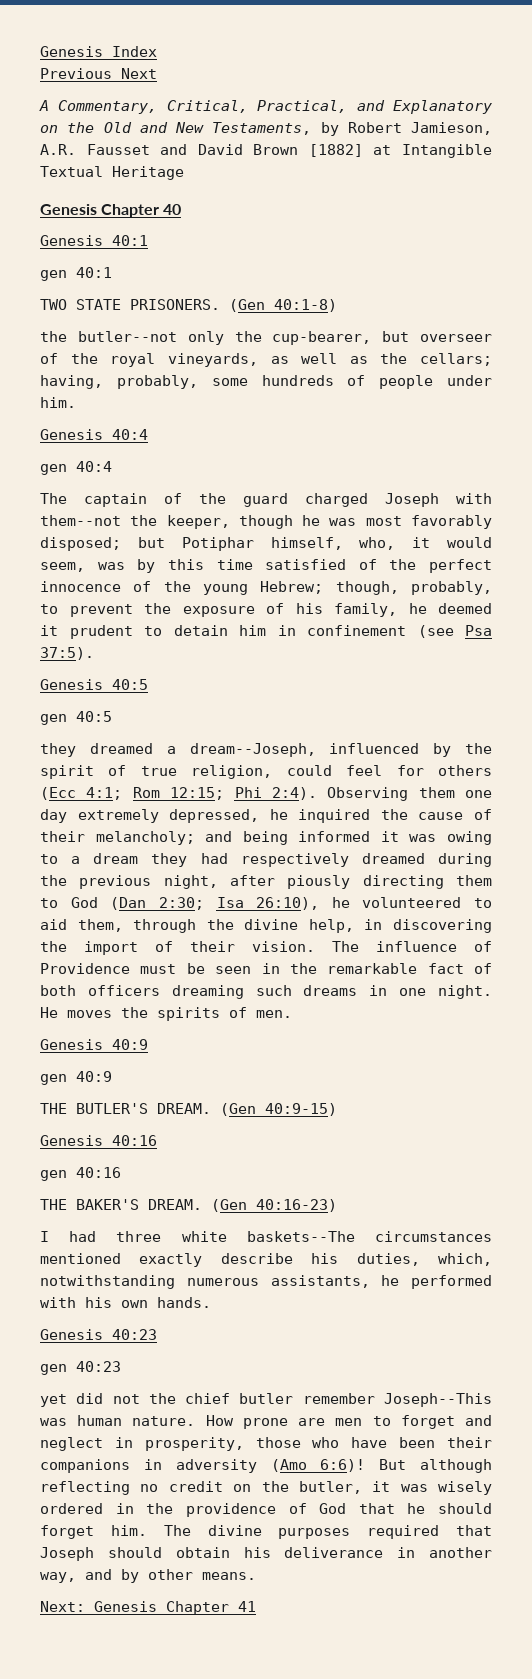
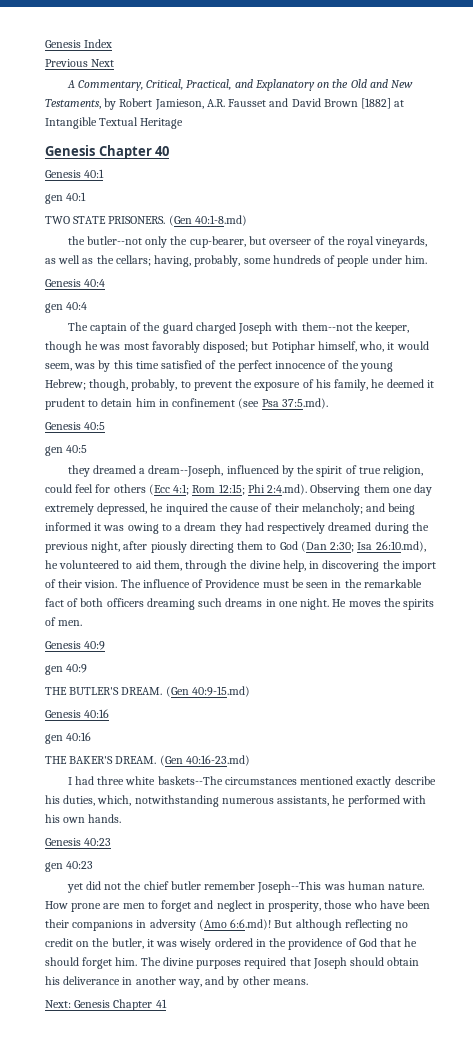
[274,299,337,312] 40:1-8) -> [194,215,247,226] 40:1-8.md)
[40,647,94,660] 37:5). -> [281,398,328,409] 37:5.md).
[271,787,317,800] 2:4). -> [267,484,308,495] 2:4.md).
[256,897,320,910] 26:10), -> [375,541,426,552] 26:10.md),
[265,1103,337,1116] 40:9-15) -> [191,686,250,697] 40:9-15.md)
[256,1199,337,1212] 40:16-23) -> [185,755,250,766] 40:16-23.md)
[320,1459,366,1472] 6:6)! -> [230,919,272,930] 6:6.md)!

